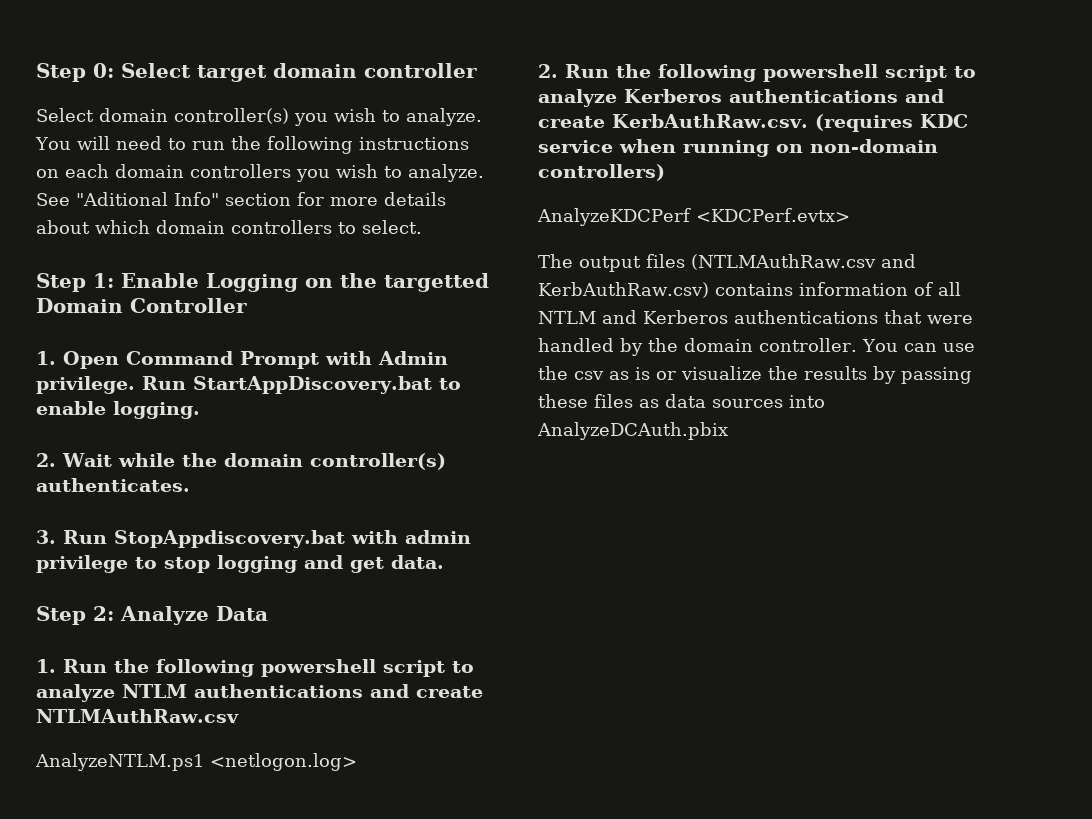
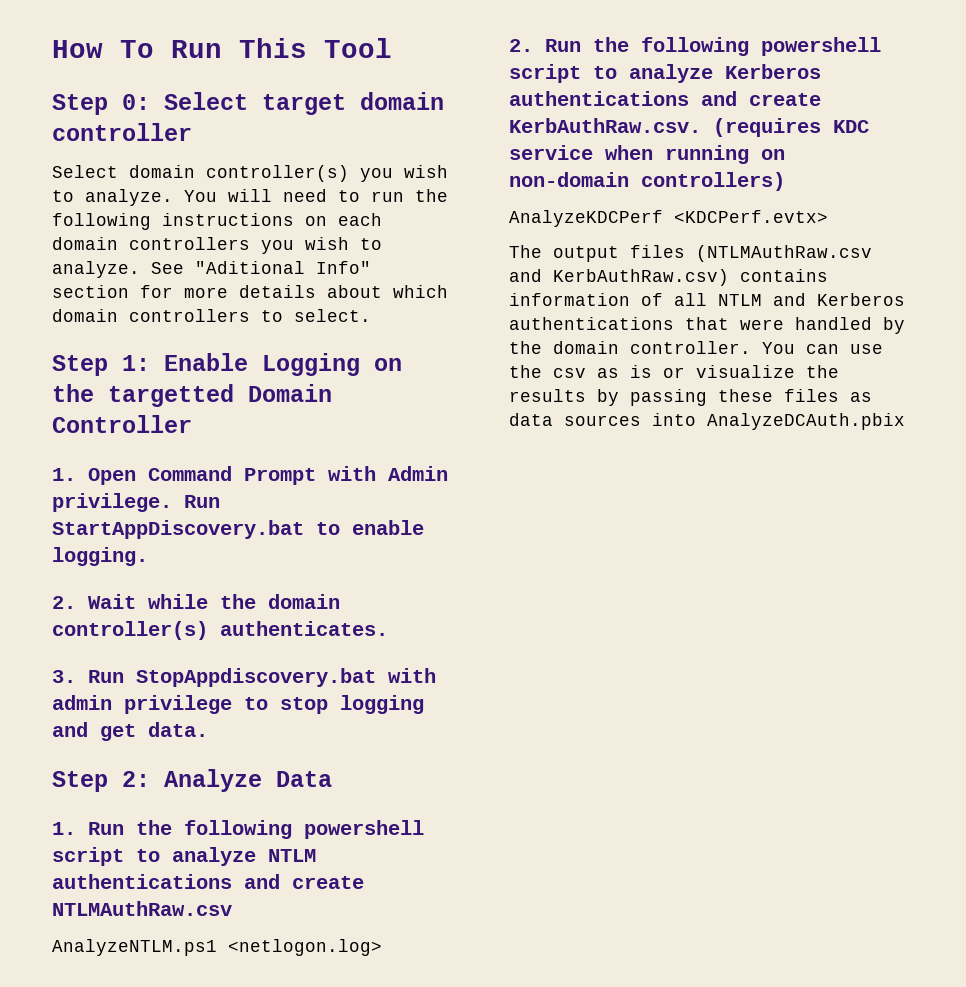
(36, 72) none -> [52,38,392,58] How To Run This Tool //

